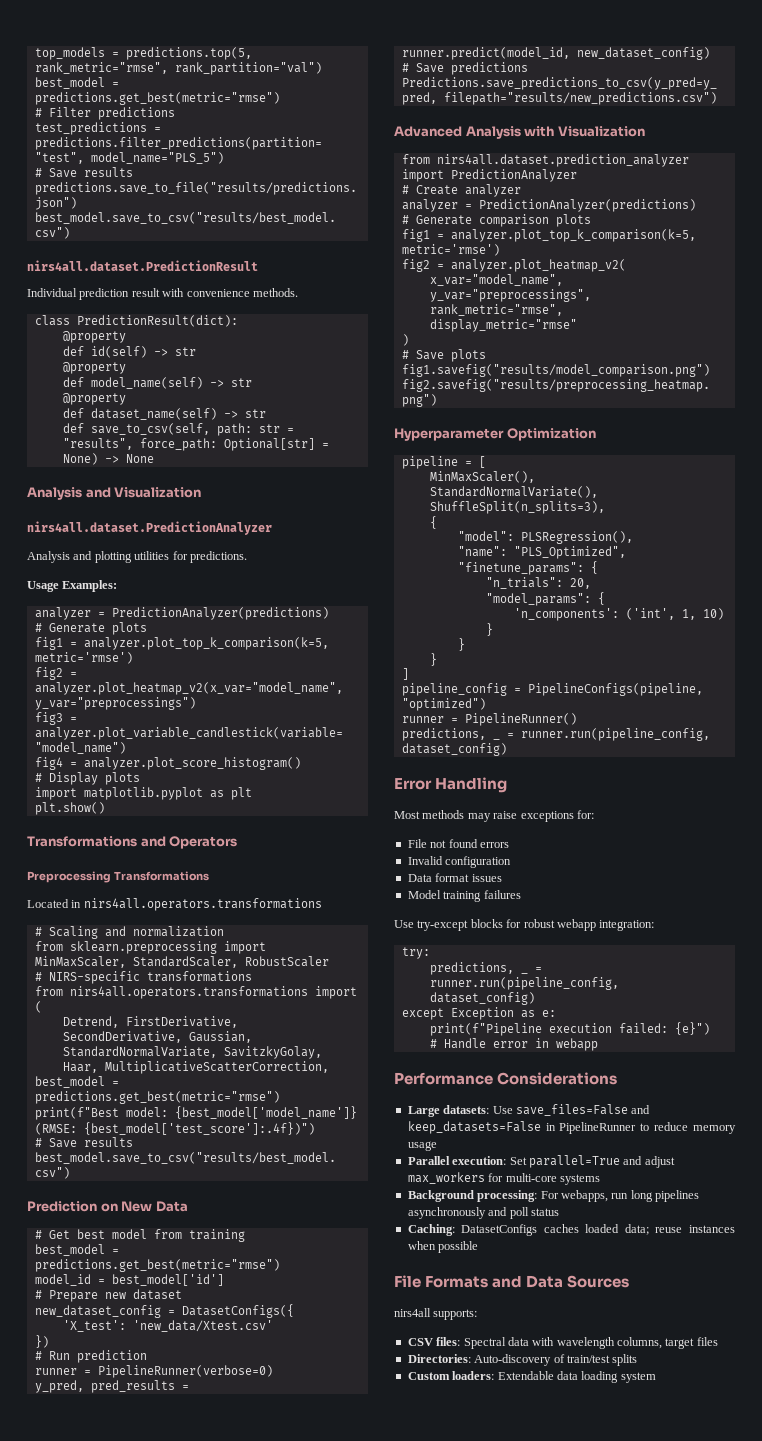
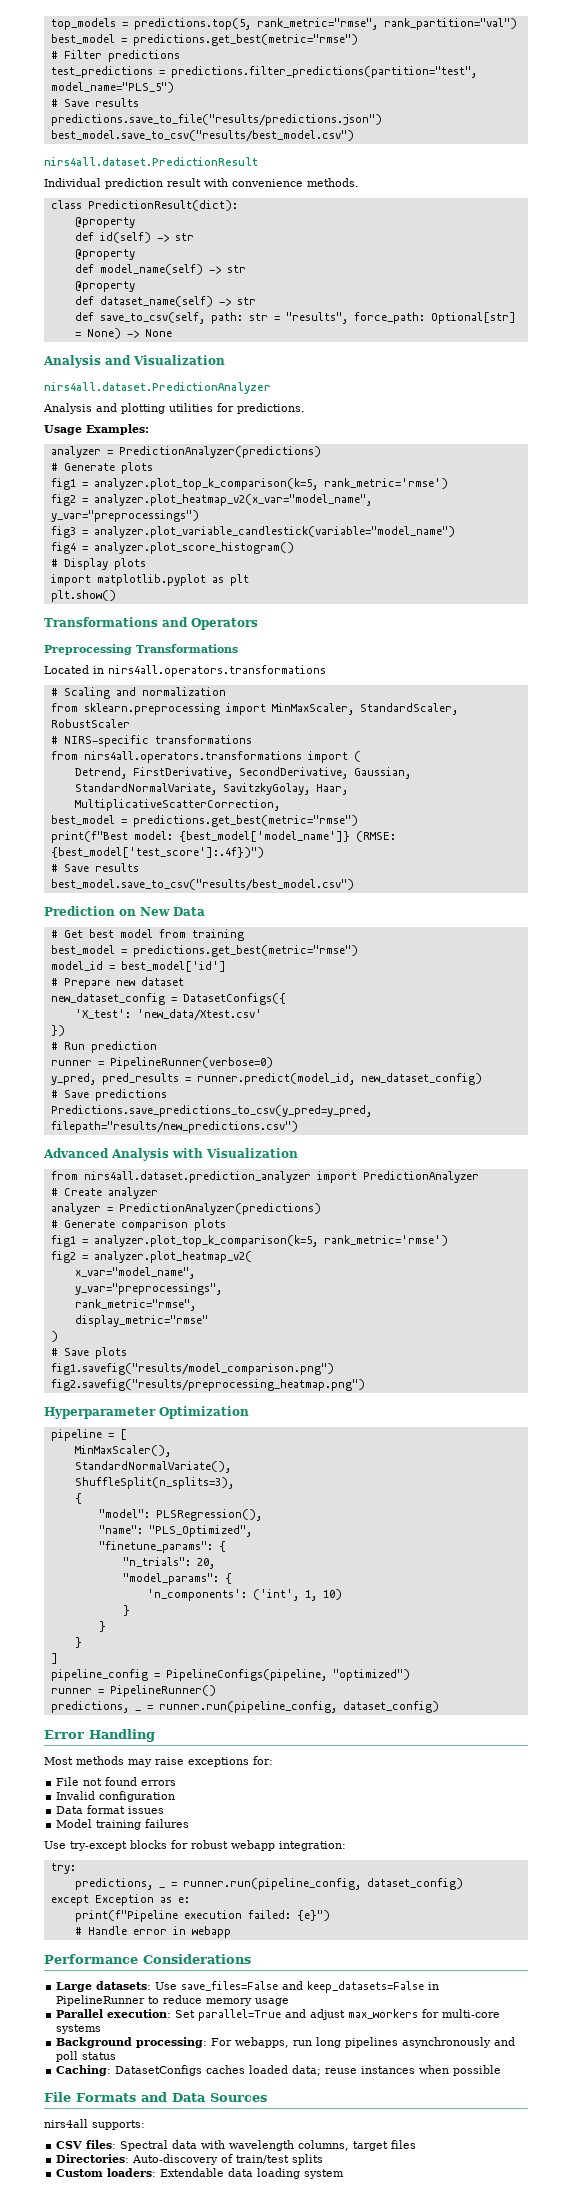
[34,652,133,664] metric='rmse') -> [323,478,448,489] rank_metric='rmse')
[401,244,500,256] metric='rmse') -> [323,1235,448,1246] rank_metric='rmse')

